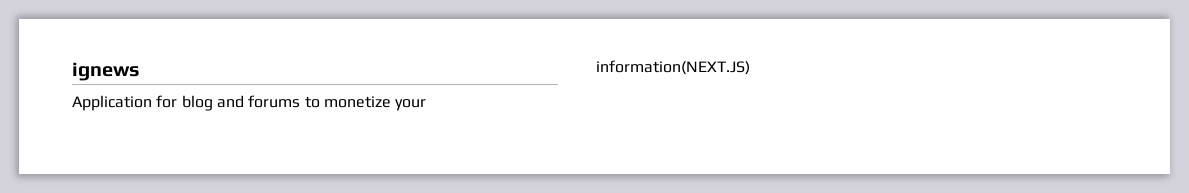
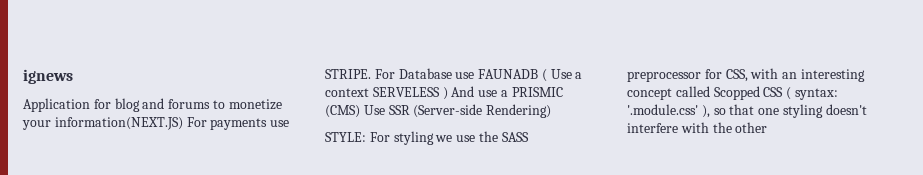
(750, 67) none -> [186,117,290,130] [325,68,583,82] [325,86,563,100] [325,104,552,118] [325,131,529,145] [627,68,865,82] [627,86,838,100] [627,104,867,118] [627,122,768,133] For payments use STRIPE. For Database use FAUNADB ( Use a context SERVELESS ) And use a PRISMIC (CMS) Use SSR (Server-side Rendering) // STYLE: For styling we use the SASS preprocessor for CSS, with an interesting concept called Scopped CSS ( syntax: '.module.css' ), so that one styling doesn't interfere with the other

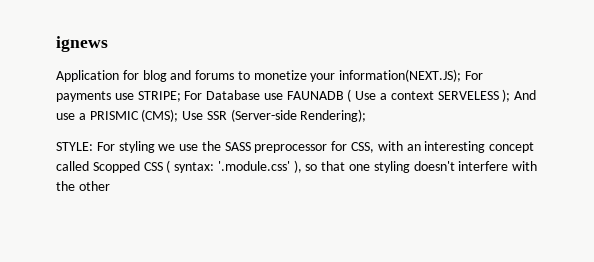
[54,117,183,130] information(NEXT.JS) -> [339,69,462,82] information(NEXT.JS);
[325,69,371,79] STRIPE. -> [137,91,181,102] STRIPE;
[442,87,448,100] ) -> [502,89,511,102] );
[325,105,360,118] (CMS) -> [141,109,179,122] (CMS);
[486,104,552,118] Rendering) -> [300,109,367,122] Rendering);

